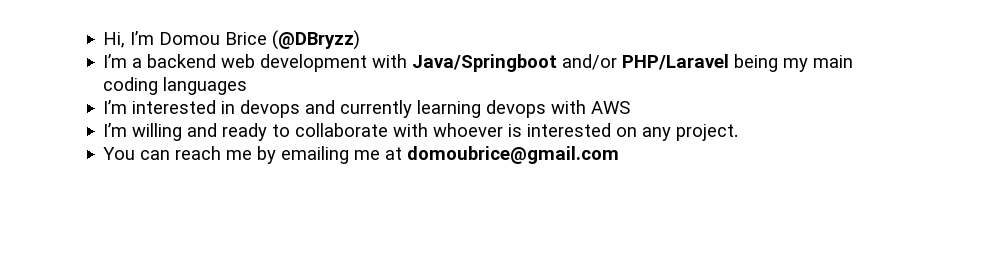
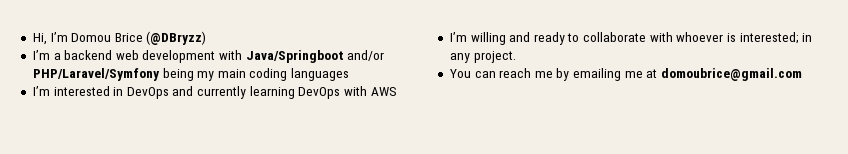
[622,54,730,70] PHP/Laravel -> [32,68,160,81] PHP/Laravel/Symfony
[240,100,301,118] devops -> [126,87,169,99] DevOps
[486,100,547,118] devops -> [298,87,341,99] DevOps
[527,123,638,137] interested on -> [739,32,813,44] interested; in

